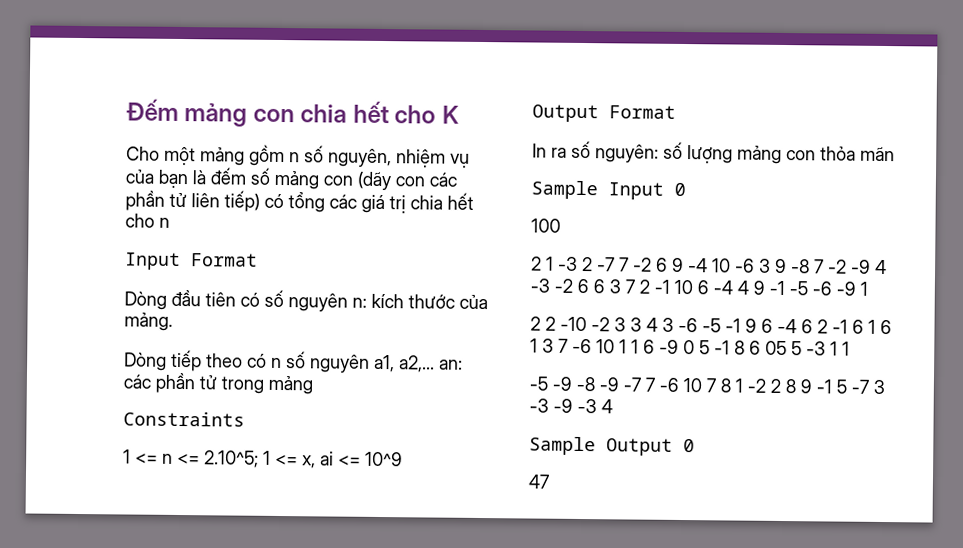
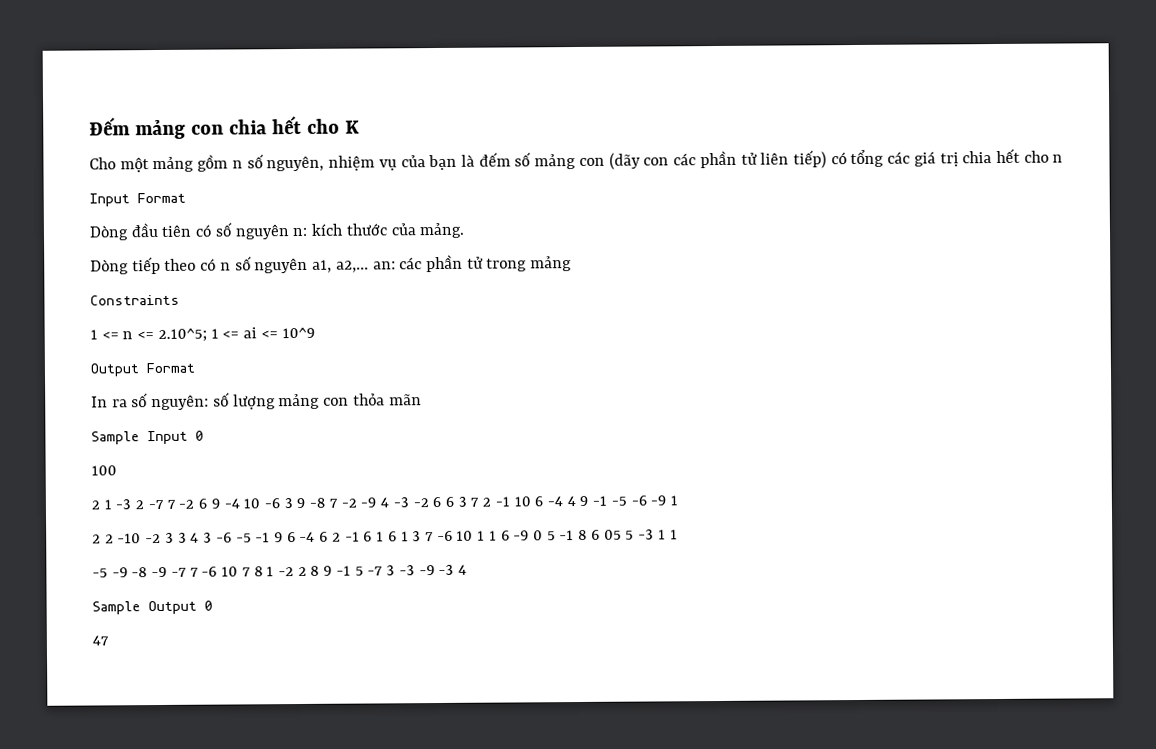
[302,455,316,469] x, -> (240, 334) none

